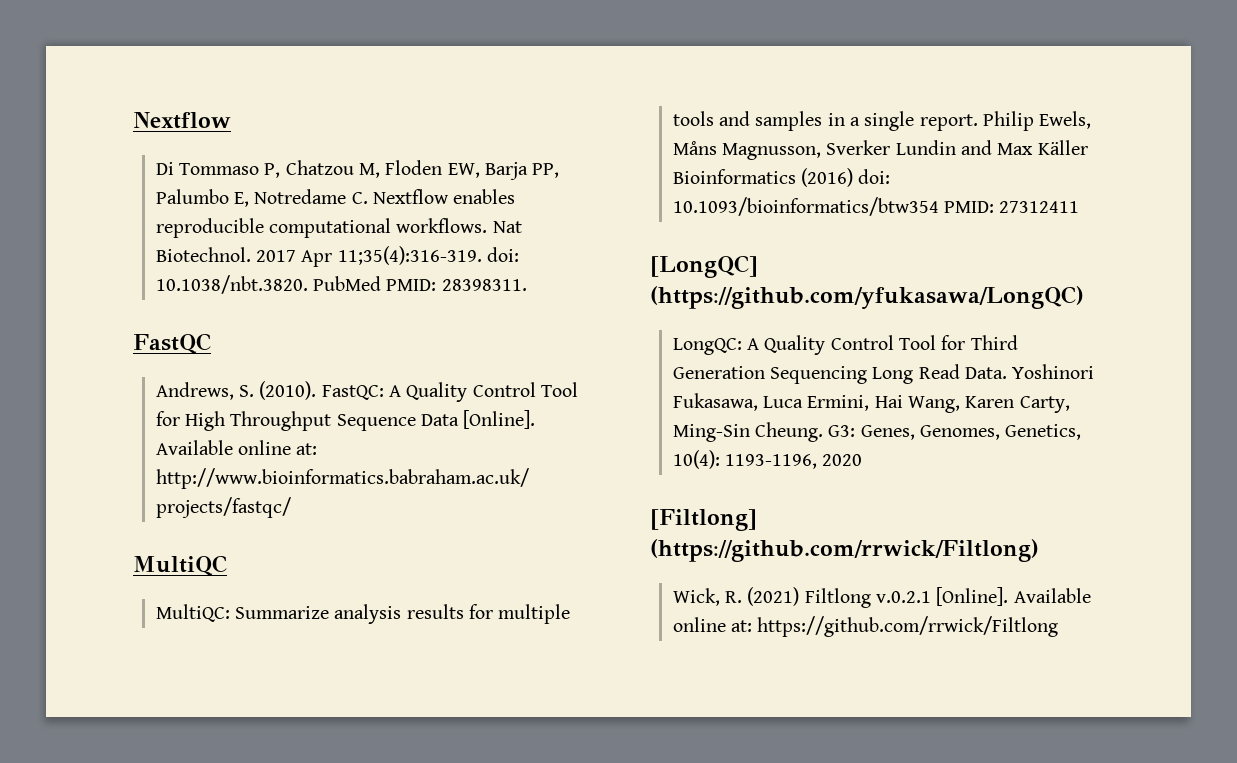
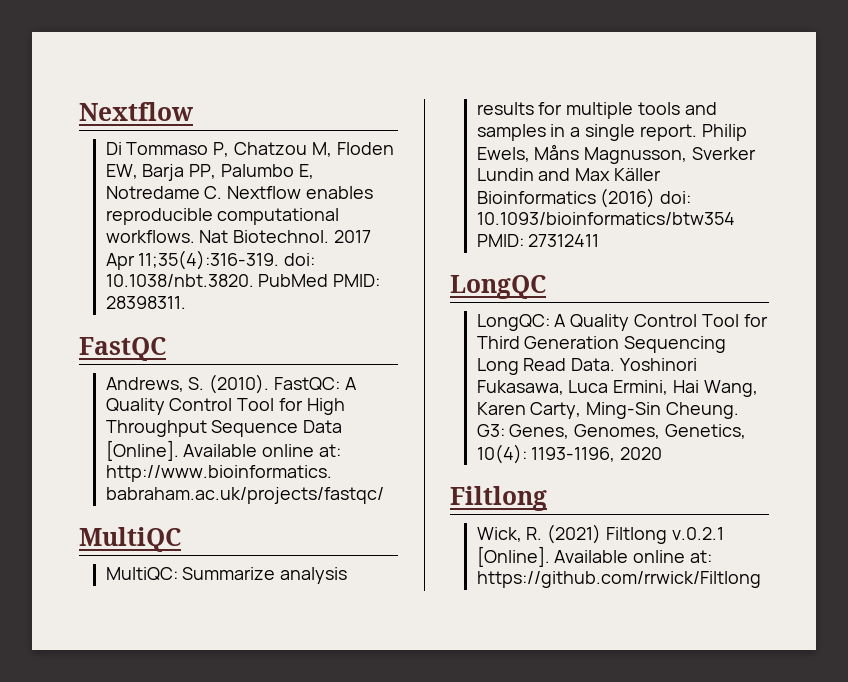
[650,255,758,278] [650,286,1084,309] [LongQC] (https://github.com/yfukasawa/LongQC) -> [450,275,546,299] LongQC
[650,509,757,531] [650,539,1039,562] [Filtlong] (https://github.com/rrwick/Filtlong) -> [450,486,547,511] Filtlong

